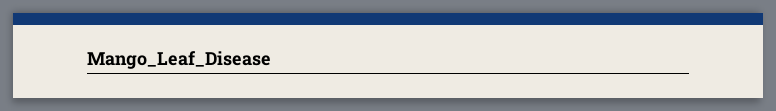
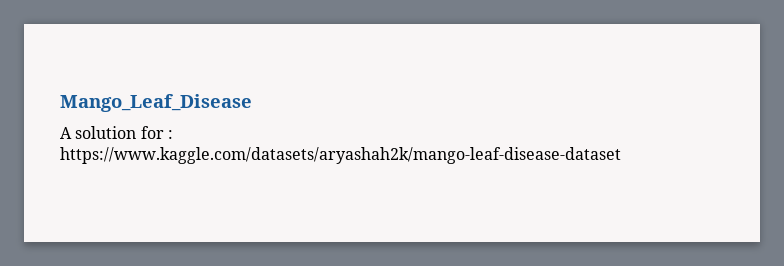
(271, 60) none -> [60,126,173,139] [60,147,621,164] // A solution for : https://www.kaggle.com/datasets/aryashah2k/mango-leaf-disease-dataset

